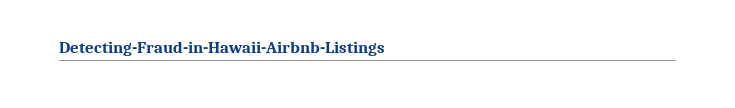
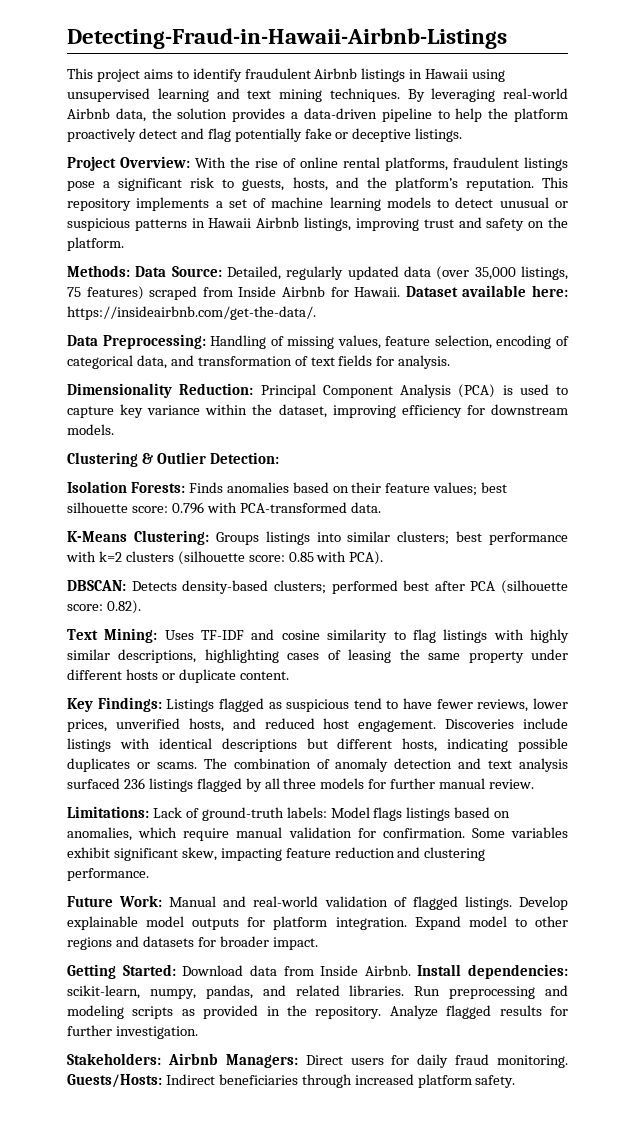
(385, 48) none -> [67,68,506,82] [67,88,568,102] [67,108,568,122] [67,128,463,142] [67,156,568,171] [67,177,568,191] [67,197,568,211] [67,217,568,231] [67,237,124,251] [67,265,568,280] [67,285,569,300] [67,306,316,320] [67,334,569,349] [67,355,451,369] [67,383,568,398] [67,404,568,418] [67,424,114,435] [67,452,279,467] [67,481,508,496] [67,502,381,514] [67,530,568,545] [66,551,384,565] [67,580,568,594] [67,600,141,614] [67,628,569,643] [67,649,569,663] [67,669,289,683] [67,697,568,712] [67,718,568,732] [67,738,568,752] [67,758,568,772] [67,778,535,792] [67,806,511,821] [67,827,568,841] [67,847,486,861] [67,868,149,881] [67,895,568,910] [67,916,568,930] [67,936,318,950] [67,964,568,979] [67,985,568,999] [67,1005,568,1019] [67,1025,198,1039] [67,1053,568,1068] [67,1074,516,1088] // This project aims to identify fraudulent Airbnb listings in Hawaii using unsupervised learning and text mining techniques. By leveraging real-world Airbnb data, the solution provides a data-driven pipeline to help the platform proactively detect and flag potentially fake or deceptive listings. // Project Overview: With the rise of online rental platforms, fraudulent listings pose a significant risk to guests, hosts, and the platform’s reputation. This repository implements a set of machine learning models to detect unusual or suspicious patterns in Hawaii Airbnb listings, improving trust and safety on the platform. // Methods: Data Source: Detailed, regularly updated data (over 35,000 listings, 75 features) scraped from Inside Airbnb for Hawaii. Dataset available here: https://insideairbnb.com/get-the-data/. // Data Preprocessing: Handling of missing values, feature selection, encoding of categorical data, and transformation of text fields for analysis. // Dimensionality Reduction: Principal Component Analysis (PCA) is used to capture key variance within the dataset, improving efficiency for downstream models. // Clustering & Outlier Detection: // Isolation Forests: Finds anomalies based on their feature values; best silhouette score: 0.796 with PCA-transformed data. // K-Means Clustering: Groups listings into similar clusters; best performance with k=2 clusters (silhouette score: 0.85 with PCA). // DBSCAN: Detects density-based clusters; performed best after PCA (silhouette score: 0.82). // Text Mining: Uses TF-IDF and cosine similarity to flag listings with highly similar descriptions, highlighting cases of leasing the same property under different hosts or duplicate content. // Key Findings: Listings flagged as suspicious tend to have fewer reviews, lower prices, unverified hosts, and reduced host engagement. Discoveries include listings with identical descriptions but different hosts, indicating possible duplicates or scams. The combination of anomaly detection and text analysis surfaced 236 listings flagged by all three models for further manual review. // Limitations: Lack of ground-truth labels: Model flags listings based on anomalies, which require manual validation for confirmation. Some variables exhibit significant skew, impacting feature reduction and clustering performance. // Future Work: Manual and real-world validation of flagged listings. Develop explainable model outputs for platform integration. Expand model to other regions and datasets for broader impact. // Getting Started: Download data from Inside Airbnb. Install dependencies: scikit-learn, numpy, pandas, and related libraries. Run preprocessing and modeling scripts as provided in the repository. Analyze flagged results for further investigation. // Stakeholders: Airbnb Managers: Direct users for daily fraud monitoring. Guests/Hosts: Indirect beneficiaries through increased platform safety.

